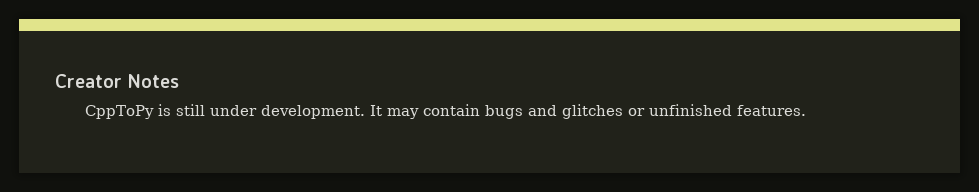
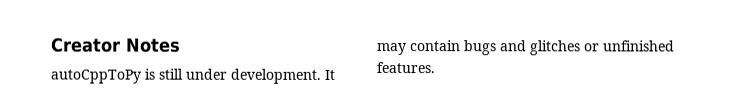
[85,105,155,119] CppToPy -> [50,69,141,84] autoCppToPy

